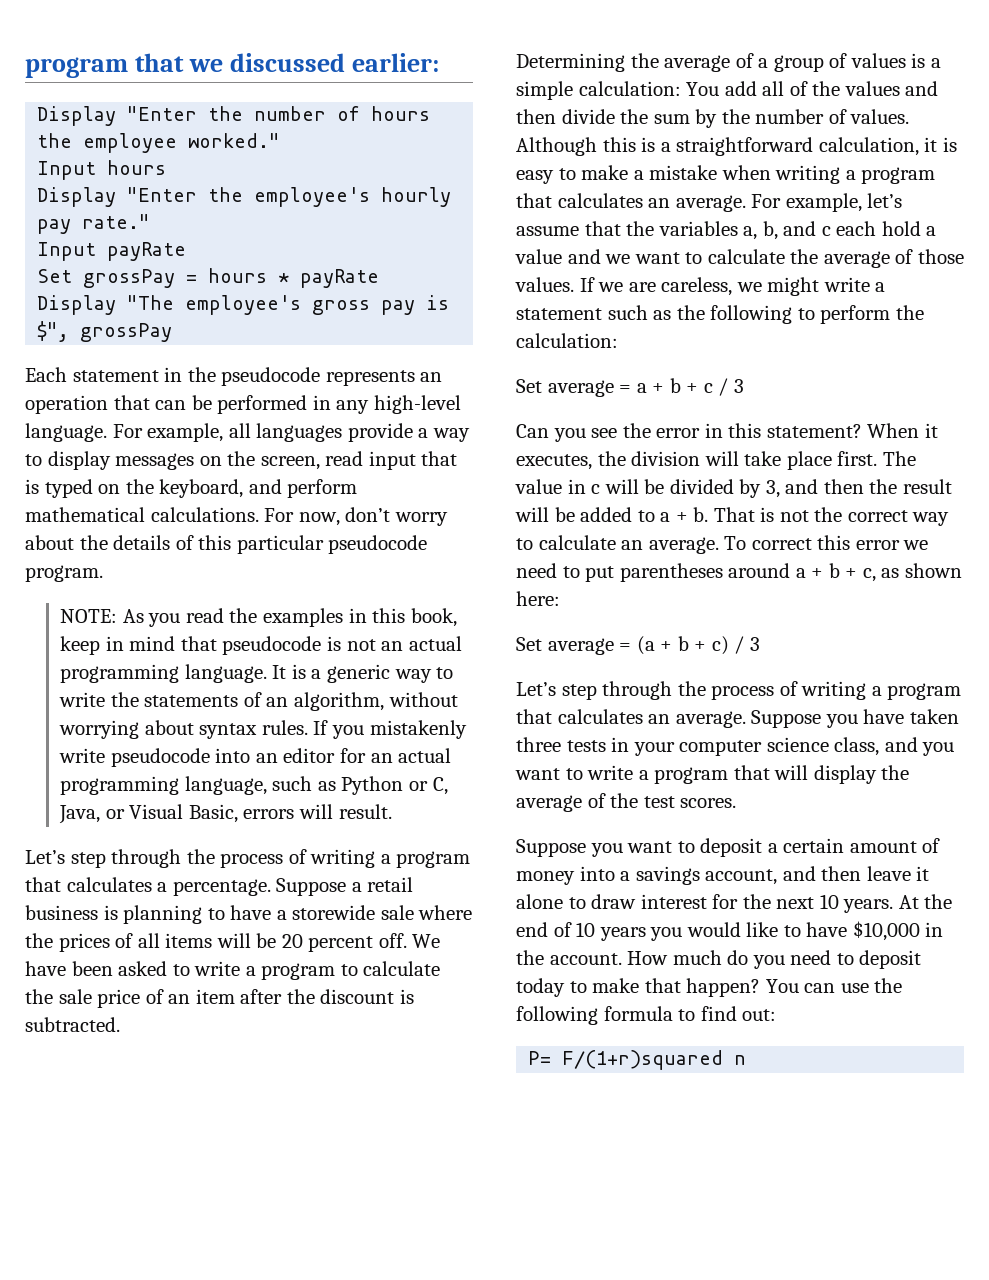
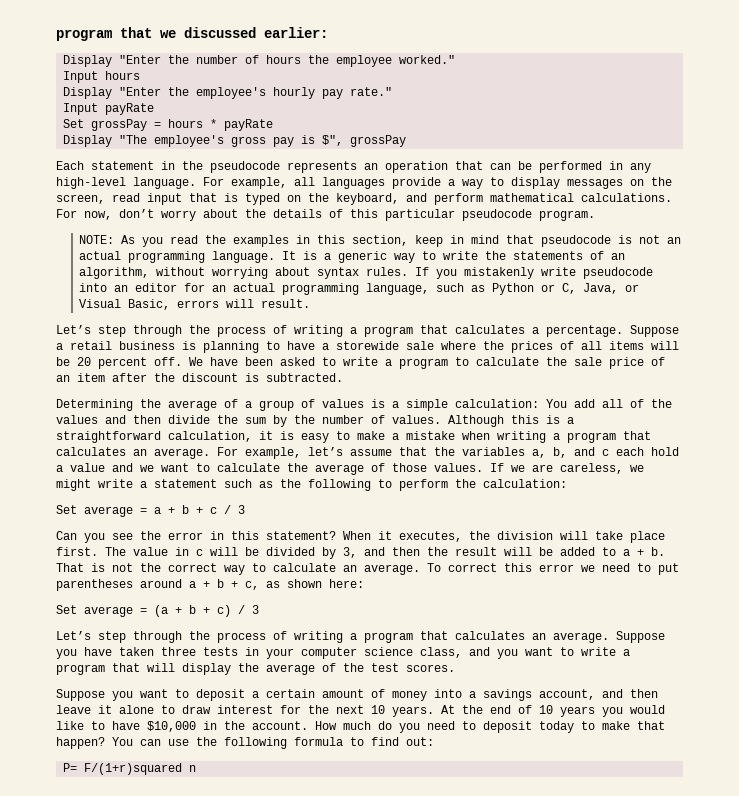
[410,608,457,627] book, -> [352,235,409,246] section,

